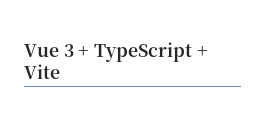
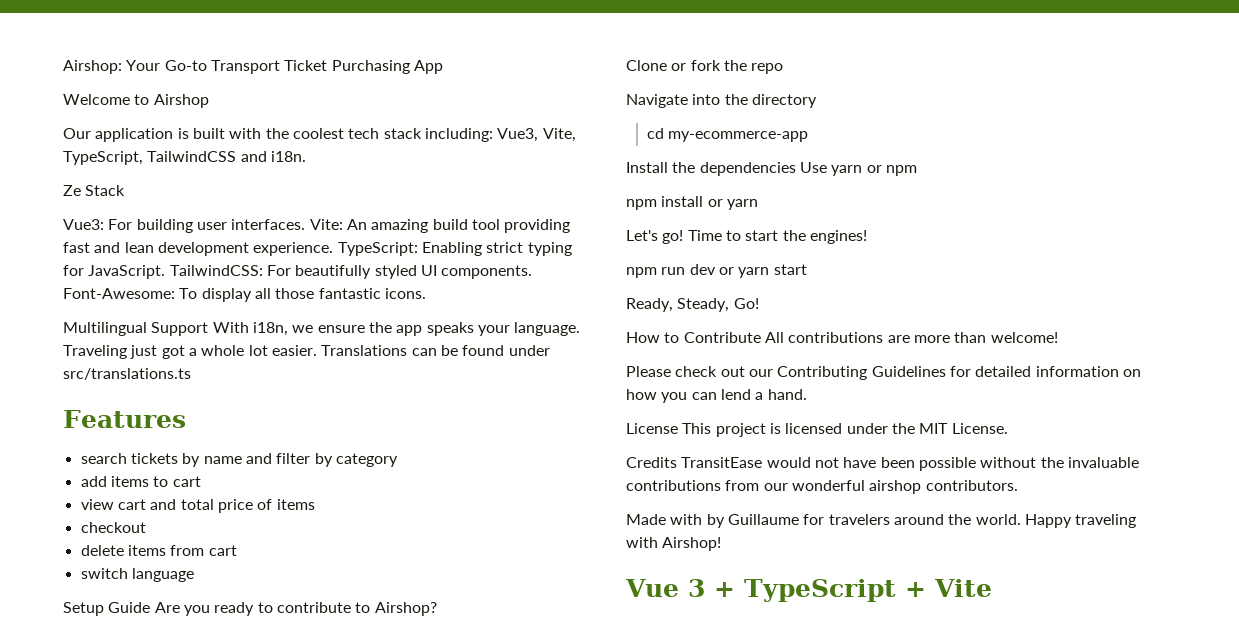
(24, 50) none -> [63,60,443,74] [63,94,209,108] [63,128,576,142] [63,151,306,165] [63,185,126,196] [63,219,571,233] [63,242,572,256] [63,265,533,279] [63,288,426,302] [63,322,581,336] [63,345,550,359] [63,368,191,380] [63,410,186,428] [80,453,398,467] [80,476,201,487] [80,499,315,513] [80,522,146,533] [80,545,237,556] [80,568,194,582] [63,602,437,616] [626,60,784,74] [626,94,817,108] [646,128,809,142] [626,162,917,176] [626,196,758,210] [626,230,867,244] [626,264,807,278] [626,298,759,312] [626,332,1058,343] [626,366,1141,380] [626,389,807,403] [626,423,1008,437] [626,457,1139,471] [626,480,1018,494] [626,514,1137,528] [626,537,722,551] Airshop: Your Go-to Transport Ticket Purchasing App // Welcome to Airshop // Our application is built with the coolest tech stack including: Vue3, Vite, TypeScript, TailwindCSS and i18n. // Ze Stack // Vue3: For building user interfaces. Vite: An amazing build tool providing fast and lean development experience. TypeScript: Enabling strict typing for JavaScript. TailwindCSS: For beautifully styled UI components. Font-Awesome: To display all those fantastic icons. // Multilingual Support With i18n, we ensure the app speaks your language. Traveling just got a whole lot easier. Translations can be found under src/translations.ts // Features // search tickets by name and filter by category // add items to cart // view cart and total price of items // checkout // delete items from cart // switch language // Setup Guide Are you ready to contribute to Airshop? // Clone or fork the repo // Navigate into the directory // cd my-ecommerce-app // Install the dependencies Use yarn or npm // npm install or yarn // Let's go! Time to start the engines! // npm run dev or yarn start // Ready, Steady, Go! // How to Contribute All contributions are more than welcome! // Please check out our Contributing Guidelines for detailed information on how you can lend a hand. // License This project is licensed under the MIT License. // Credits TransitEase would not have been possible without the invaluable contributions from our wonderful airshop contributors. // Made with by Guillaume for travelers around the world. Happy traveling with Airshop! //

